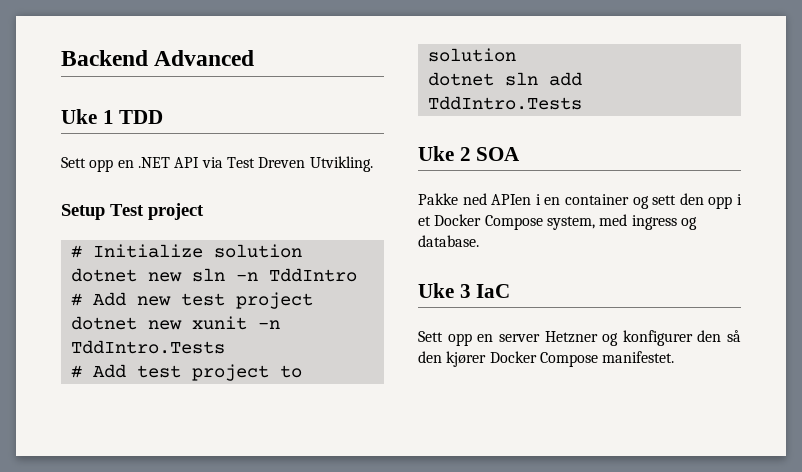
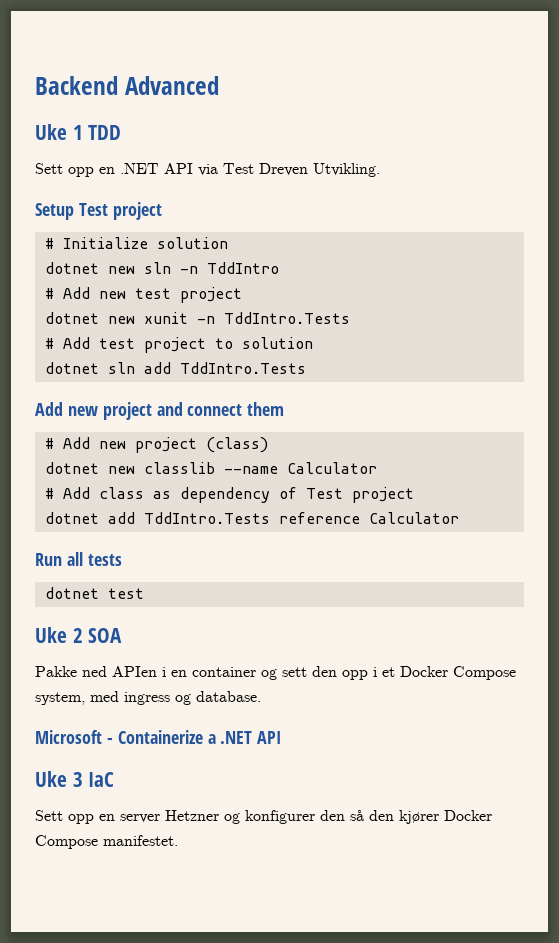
(582, 103) none -> [35,402,285,420] [44,437,268,453] [44,462,377,474] [44,487,414,503] [44,512,459,524] [35,552,122,566] [44,587,144,599] // Add new project and connect them // # Add new project (class) // dotnet new classlib --name Calculator // # Add class as dependency of Test project // dotnet add TddIntro.Tests reference Calculator // Run all tests // dotnet test
(479, 241) none -> [35,730,282,744] // Microsoft - Containerize a .NET API

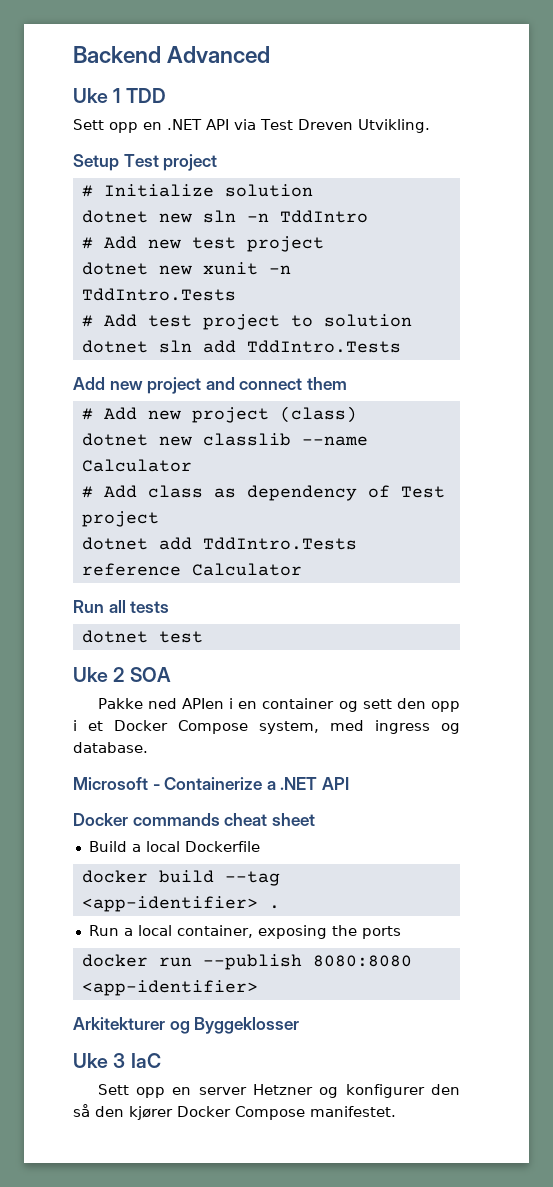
(282, 737) none -> [73,813,315,826] [88,841,260,852] [81,870,280,886] [81,896,280,912] [88,925,401,939] [81,954,412,970] [81,980,258,996] [73,1017,300,1034] // Docker commands cheat sheet // Build a local Dockerfile // docker build --tag <app-identifier> . // Run a local container, exposing the ports // docker run --publish 8080:8080 <app-identifier> // Arkitekturer og Byggeklosser

